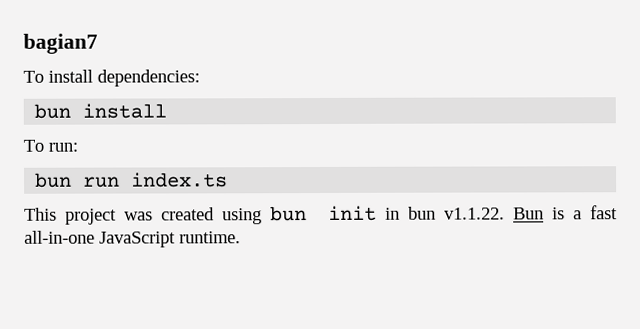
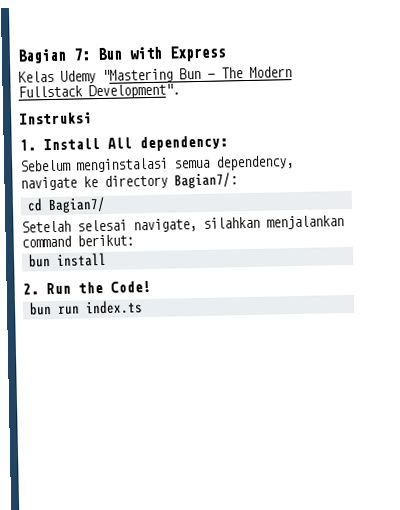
[23,33,98,54] [23,69,200,87] [34,103,168,119] [23,139,78,152] [35,172,229,188] [24,205,619,225] [24,230,241,248] bagian7 // To install dependencies: // bun install // To run: // bun run index.ts // This project was created using bun init in bun v1.1.22. Bun is a fast all-in-one JavaScript runtime. -> [17,45,227,64] [18,66,292,84] [18,83,180,100] [19,112,92,125] [19,135,228,152] [20,155,294,173] [20,172,238,191] [26,196,106,214] [21,215,344,233] [21,234,134,248] [27,252,107,268] [22,281,151,295] [28,300,143,316] Bagian 7: Bun with Express // Kelas Udemy "Mastering Bun - The Modern Fullstack Development". // Instruksi // 1. Install All dependency: // Sebelum menginstalasi semua dependency, navigate ke directory Bagian7/: // cd Bagian7/ // Setelah selesai navigate, silahkan menjalankan command berikut: // bun install // 2. Run the Code! // bun run index.ts

